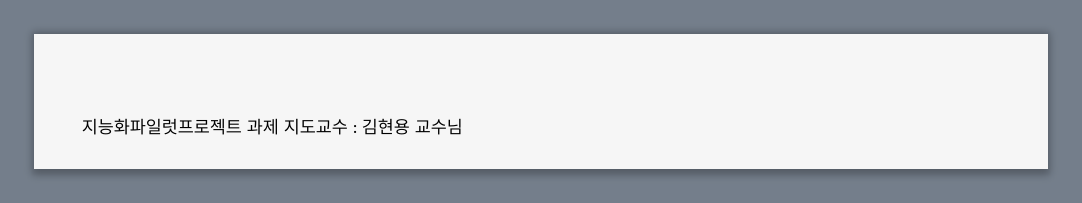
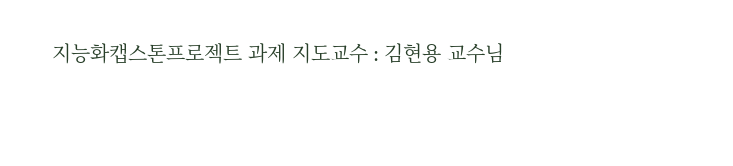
[82,118,242,135] 지능화파일럿프로젝트 -> [52,43,242,64] 지능화캡스톤프로젝트

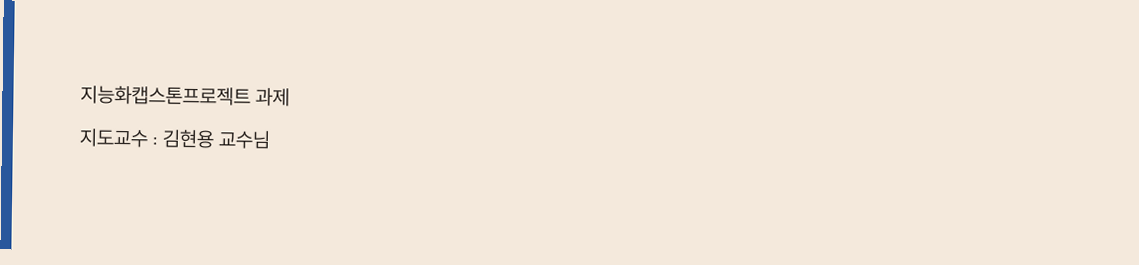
(286, 53) none -> (291, 97) //

